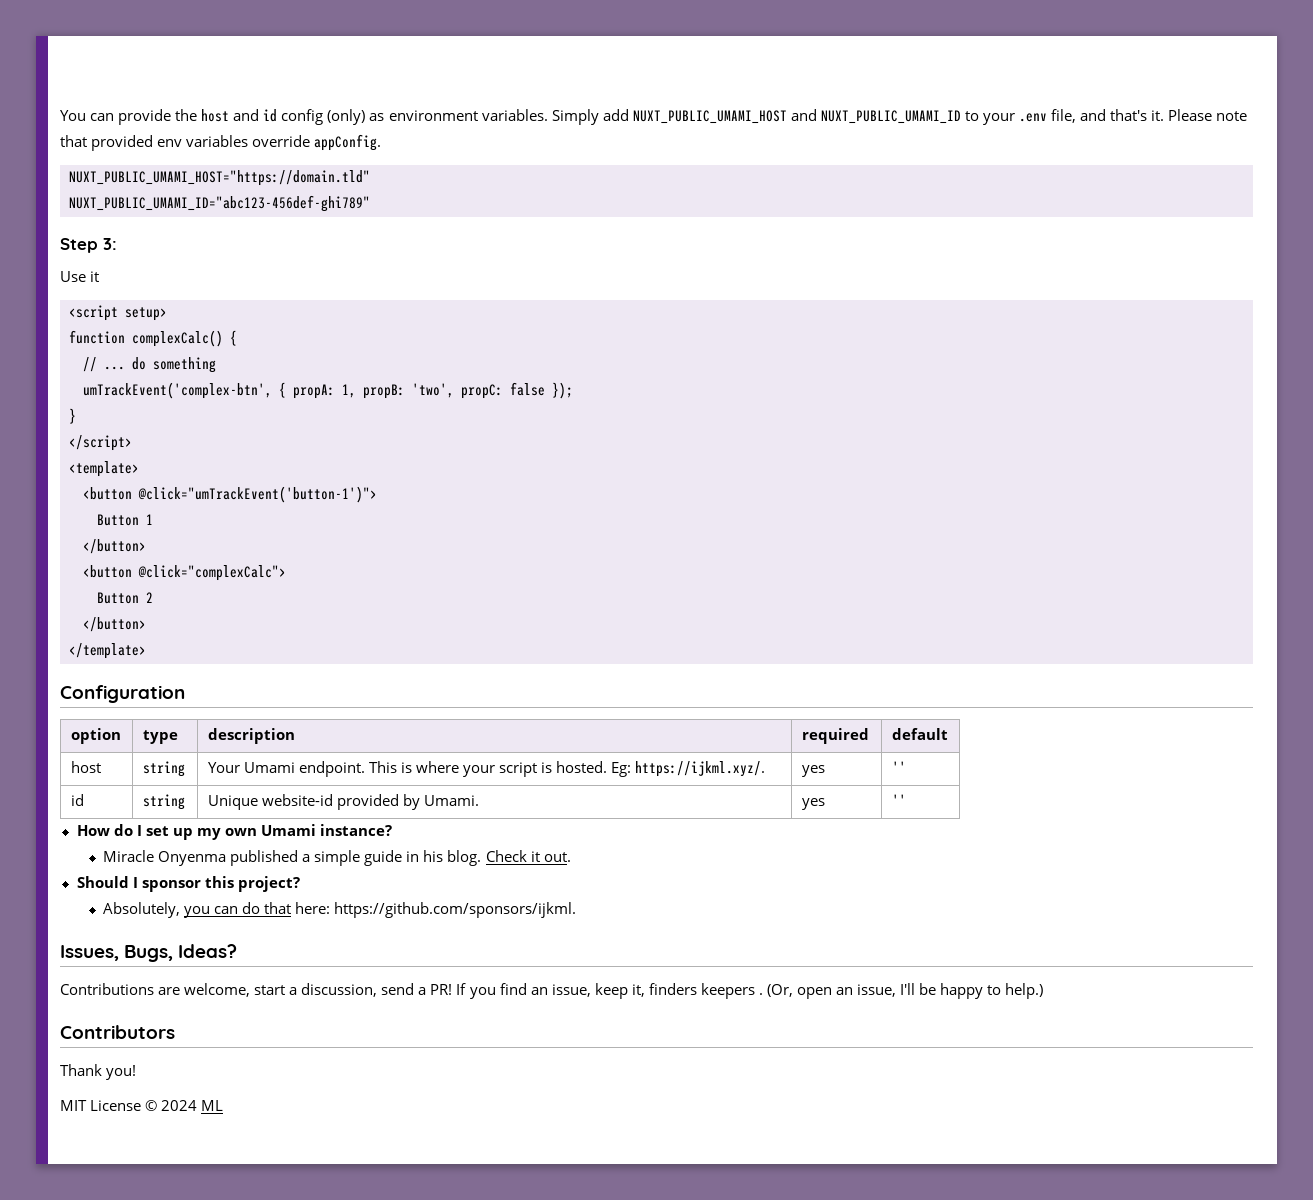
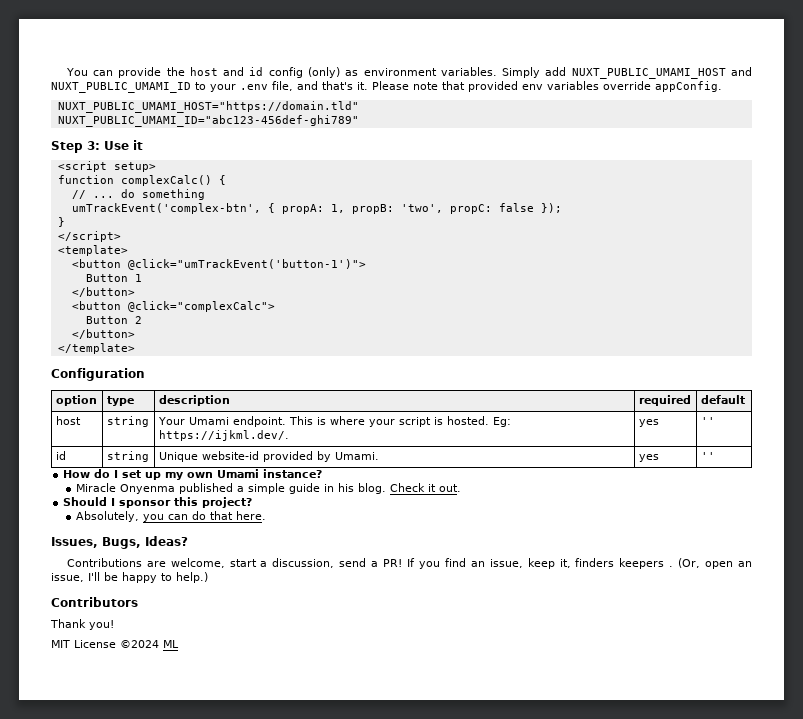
(117, 244) // -> (100, 145) none
[635,761,766,777] https://ijkml.xyz/. -> [158,430,289,441] https://ijkml.dev/.
[295,902,577,918] here: https://github.com/sponsors/ijkml. -> [235,511,266,520] here.
[145,1100,198,1111] © 2024 -> [120,640,159,648] ©2024

